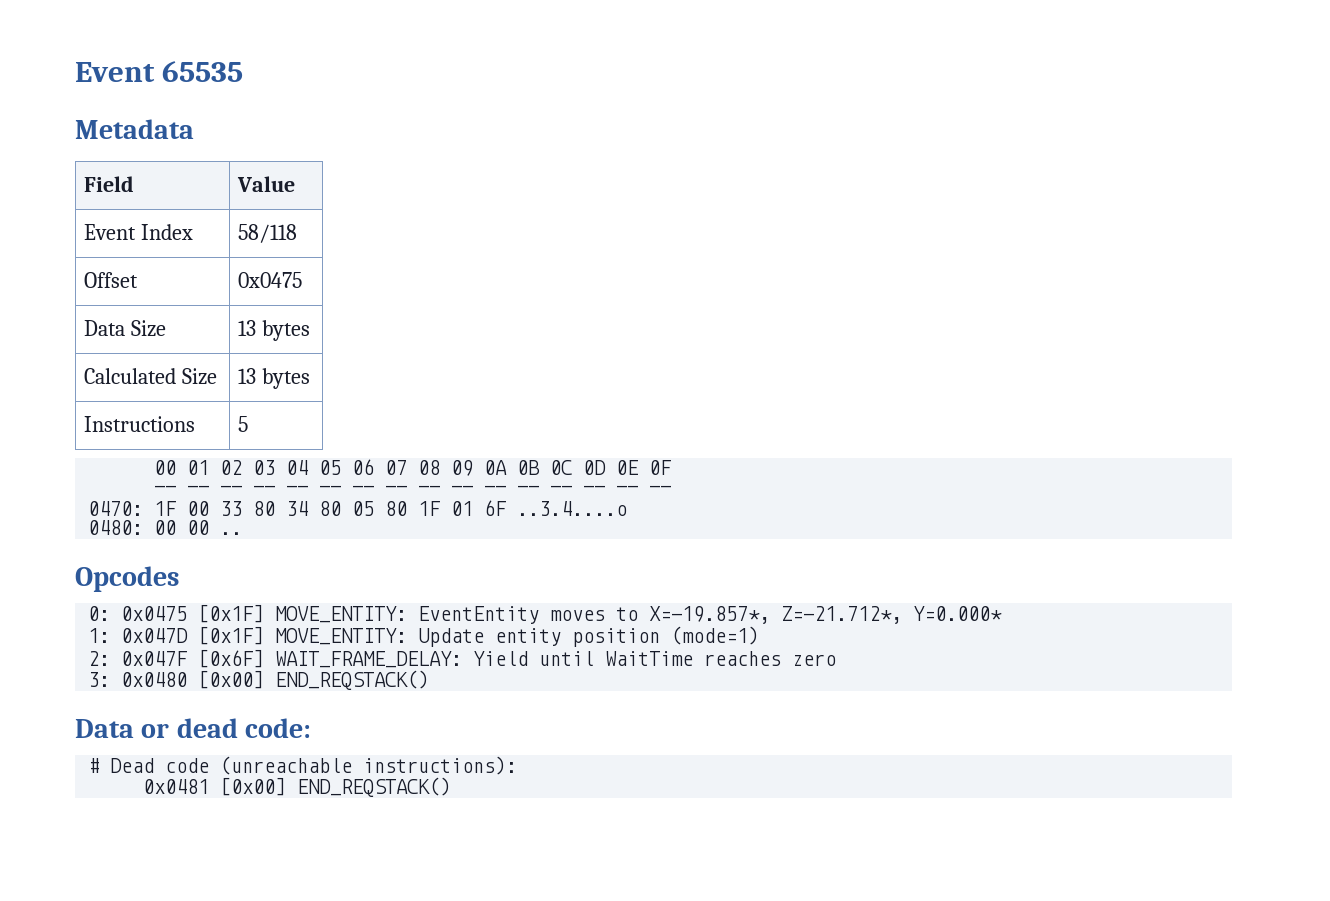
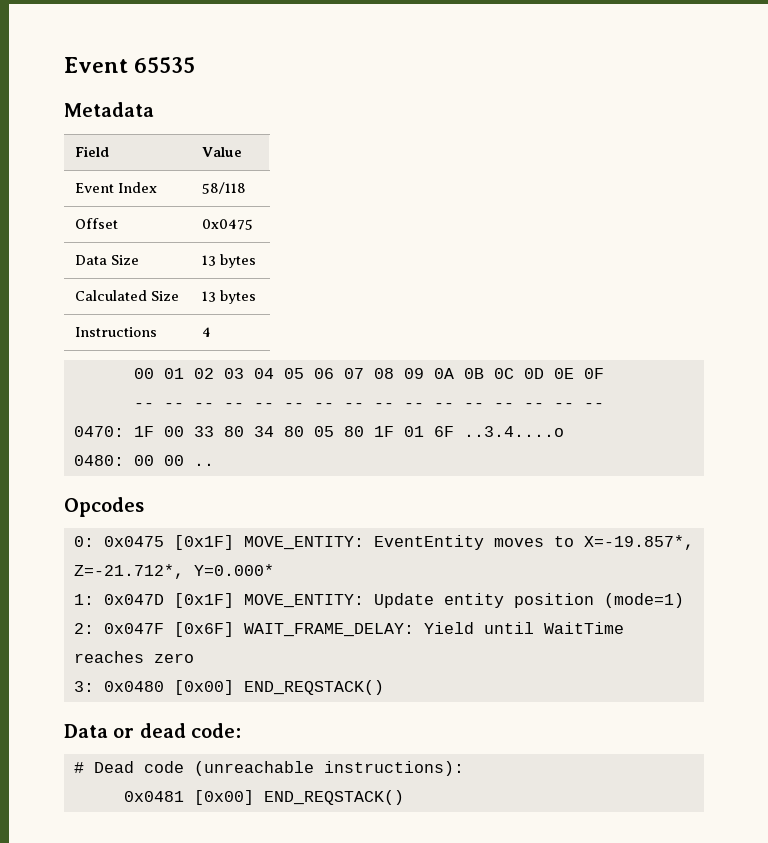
[238,416,249,432] 5 -> [201,327,211,337] 4

